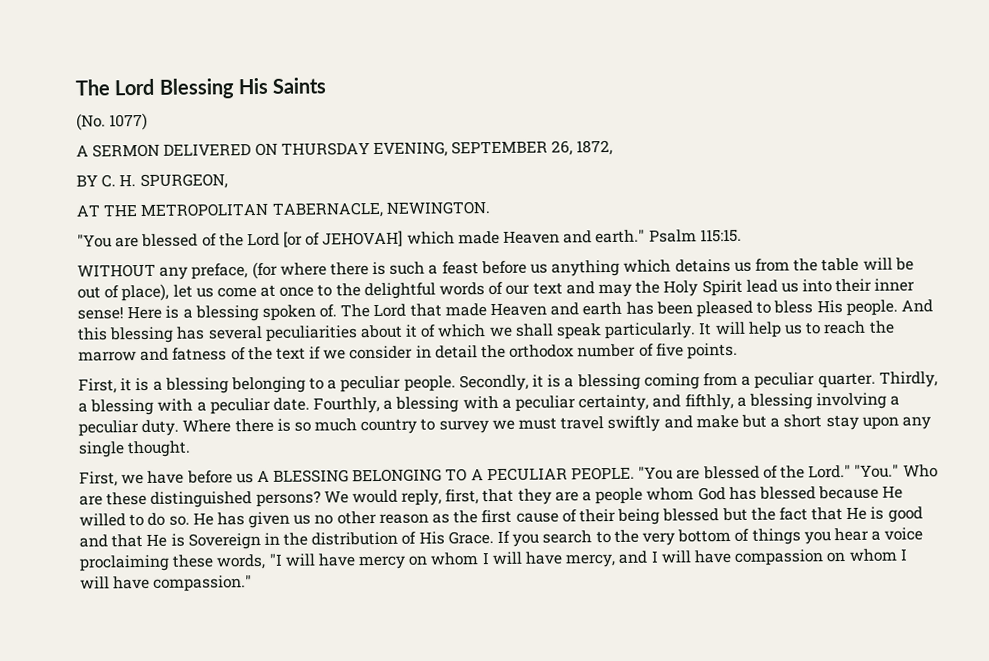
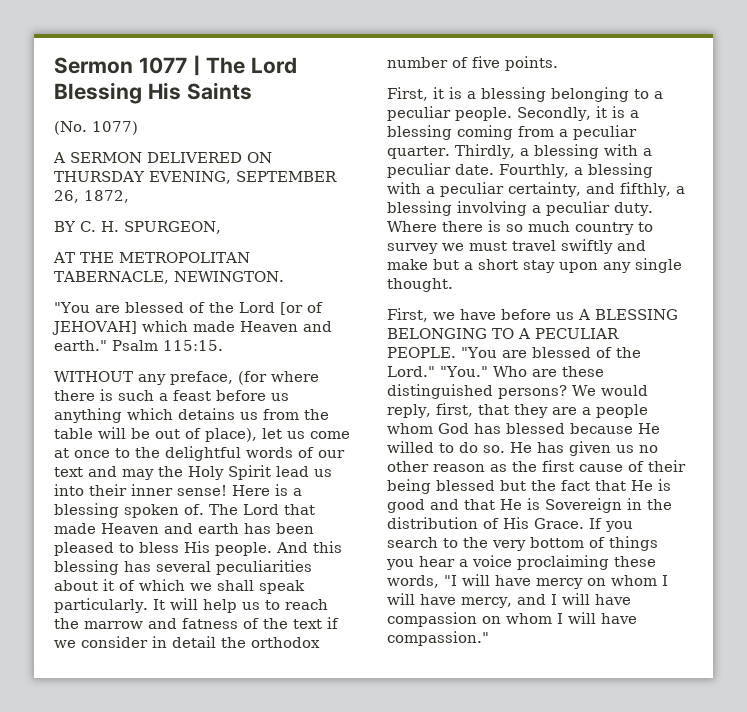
(75, 87) none -> [54,55,201,76] Sermon 1077 |

